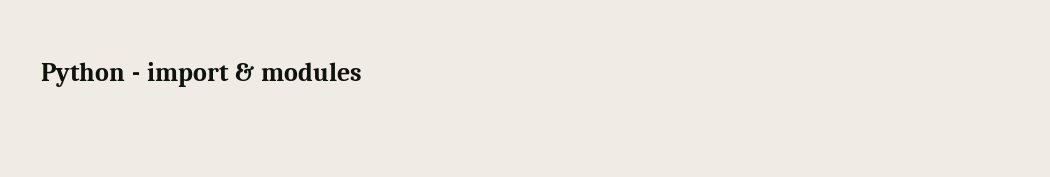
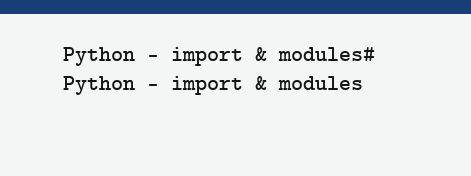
[41,62,255,87] Python - import & -> [63,47,375,66] [63,76,267,95] Python - import & modules# Python - import &

